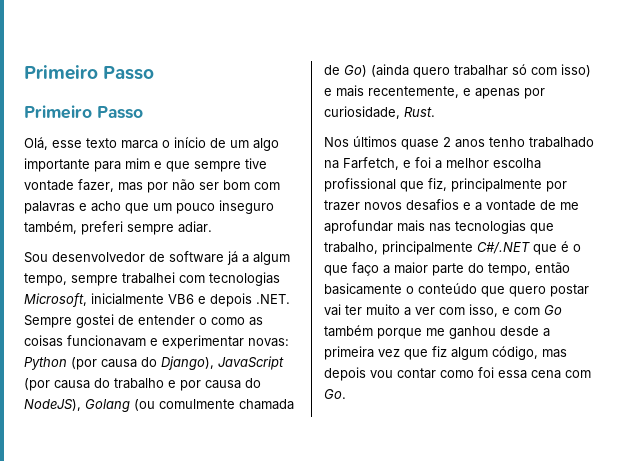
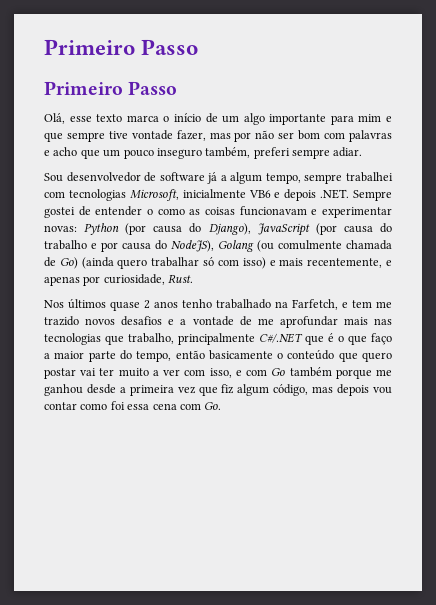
[415,157,541,169] [324,178,567,192] [324,200,360,211] foi a melhor escolha profissional que fiz, principalmente por trazer -> [352,300,392,308] [44,316,79,326] tem me trazido

